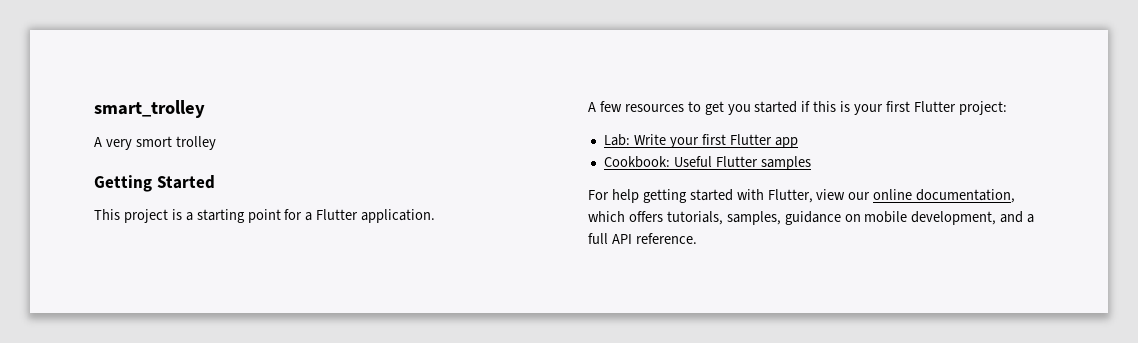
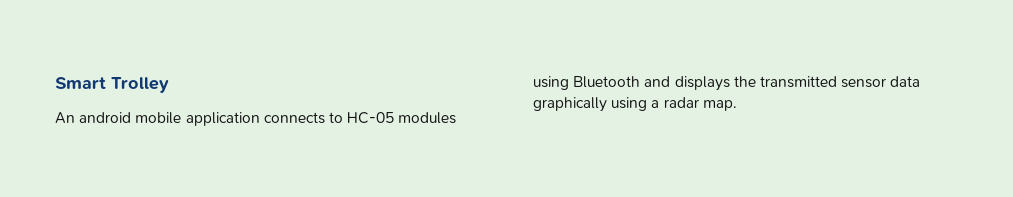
[94,100,205,118] [94,136,216,150] [94,175,215,192] [94,209,436,223] [588,101,1007,115] [603,134,798,148] [603,156,811,170] [588,189,1016,203] [588,211,1035,225] [588,233,697,244] smart_trolley // A very smort trolley // Getting Started // This project is a starting point for a Flutter application. // A few resources to get you started if this is your first Flutter project: // Lab: Write your first Flutter app // Cookbook: Useful Flutter samples // For help getting started with Flutter, view our online documentation, which offers tutorials, samples, guidance on mobile development, and a full API reference. -> [55,77,169,93] [55,112,457,126] [533,76,921,91] [533,97,737,112] Smart Trolley // An android mobile application connects to HC-05 modules using Bluetooth and displays the transmitted sensor data graphically using a radar map.

